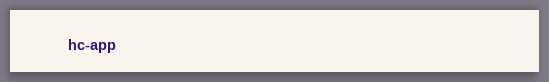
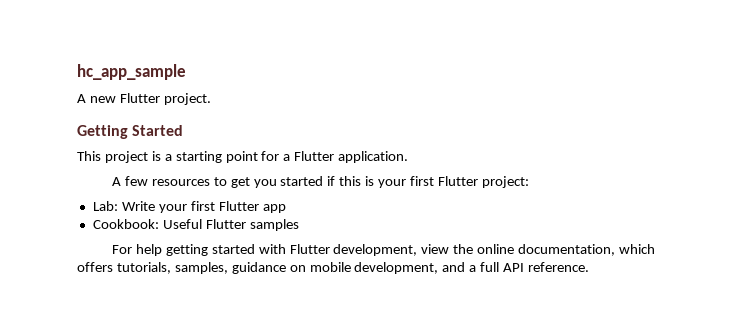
[68,39,116,53] hc-app -> [77,64,186,80] [77,93,211,105] [77,125,184,139] [77,151,409,163] [111,176,529,188] [92,201,286,213] [92,219,299,231] [111,244,656,256] [77,262,590,274] hc_app_sample // A new Flutter project. // Getting Started // This project is a starting point for a Flutter application. // A few resources to get you started if this is your first Flutter project: // Lab: Write your first Flutter app // Cookbook: Useful Flutter samples // For help getting started with Flutter development, view the online documentation, which offers tutorials, samples, guidance on mobile development, and a full API reference.

